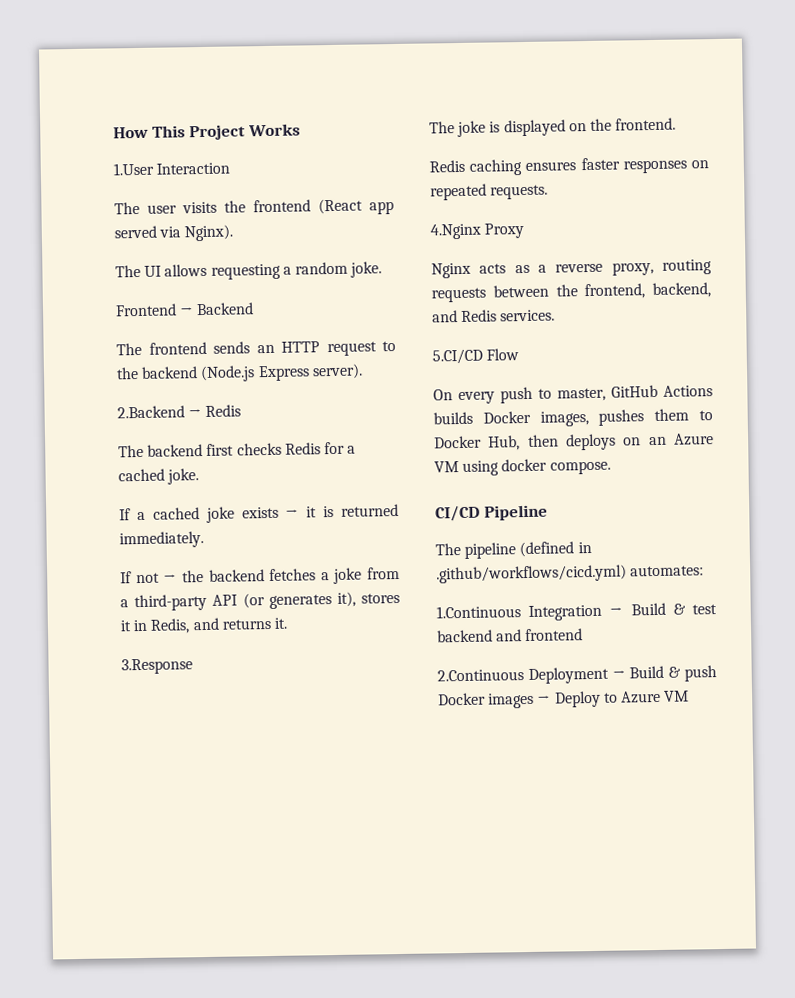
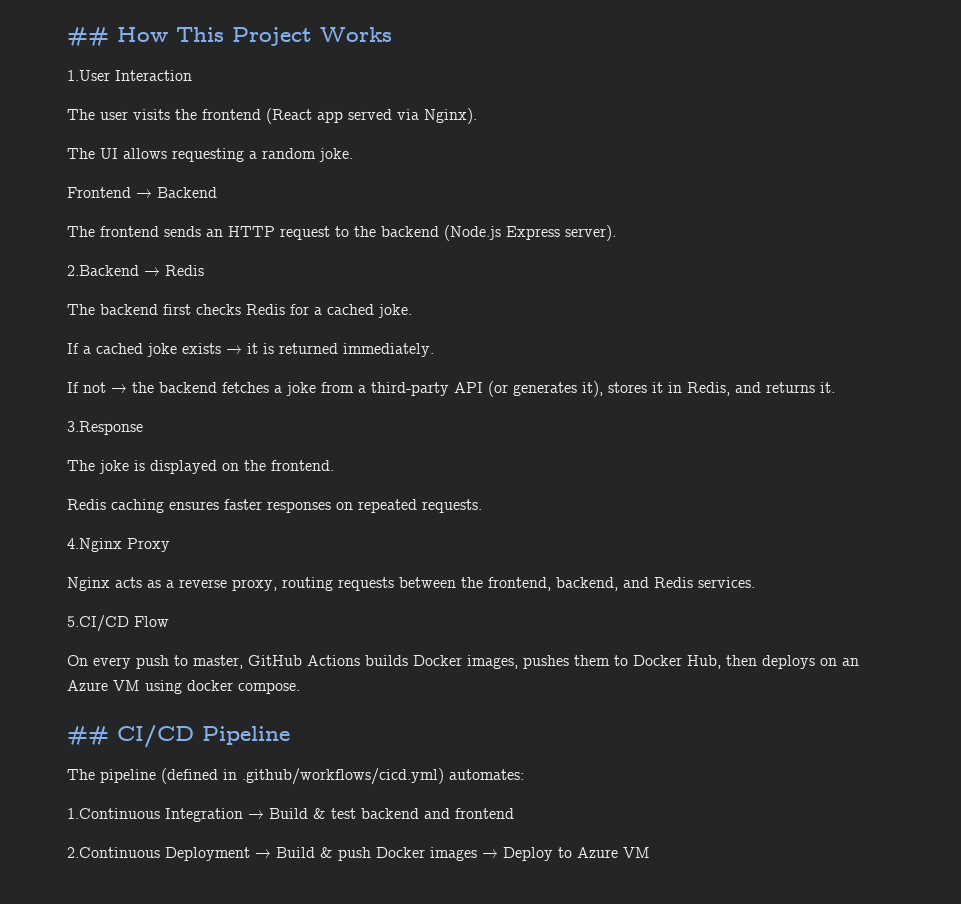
(113, 132) none -> [67,27,109,47] ##
(611, 467) none -> [67,726,109,746] ##

